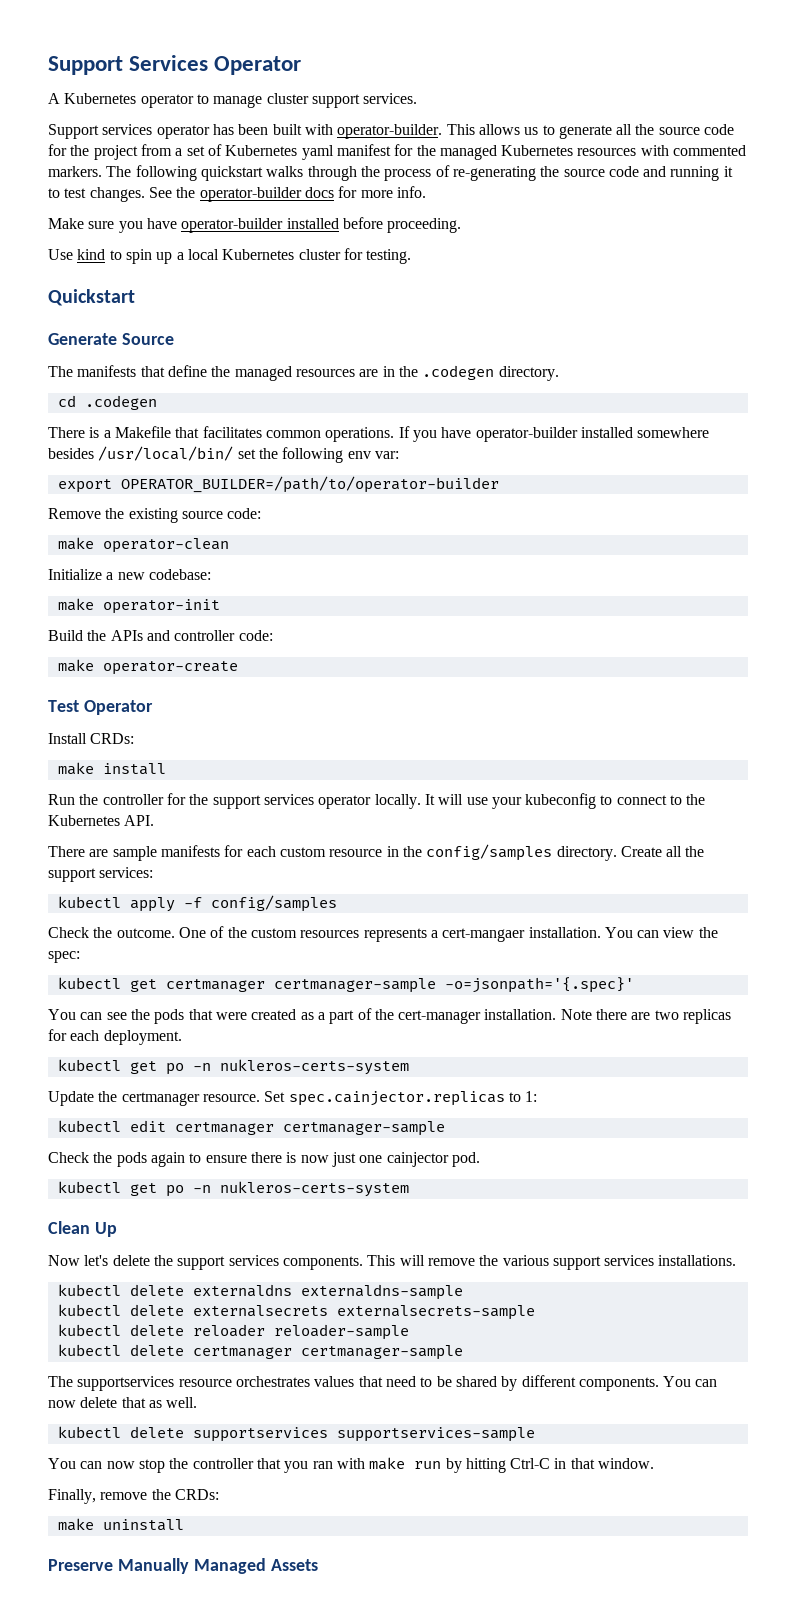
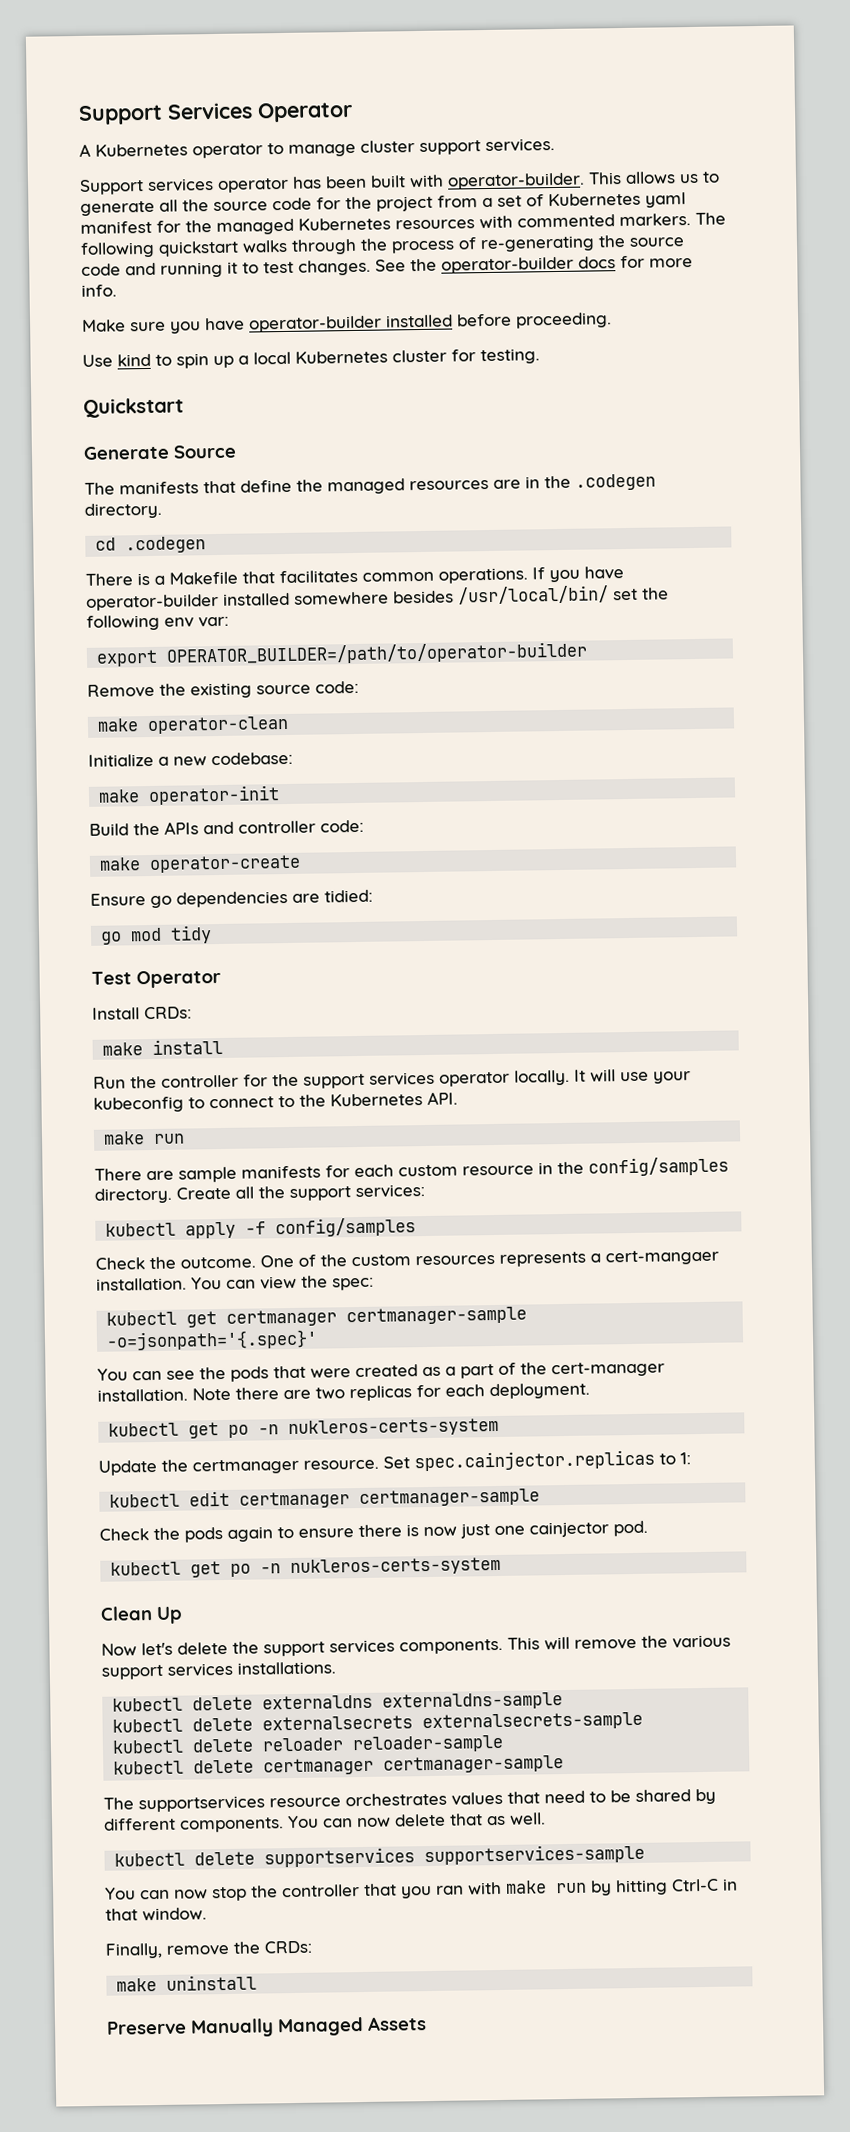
(238, 668) none -> [90,889,373,909] [100,925,213,945] // Ensure go dependencies are tidied: // go mod tidy
(155, 820) none -> [103,1131,186,1145] // make run

